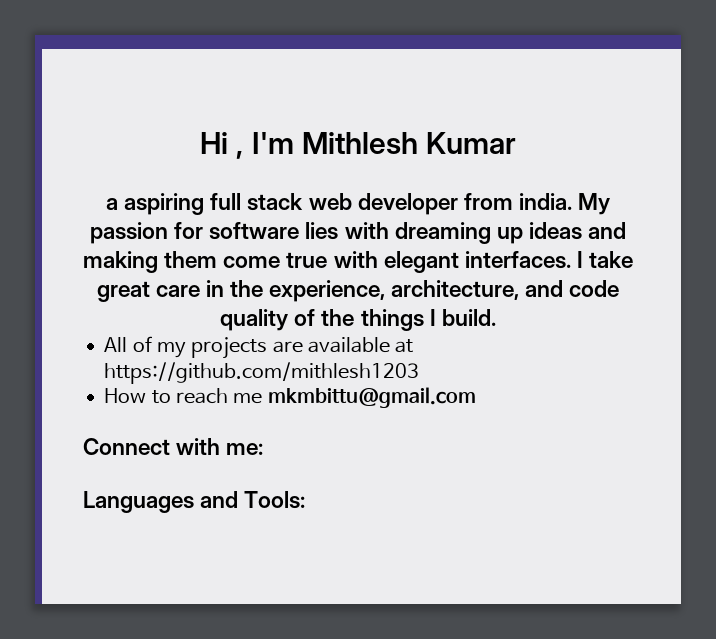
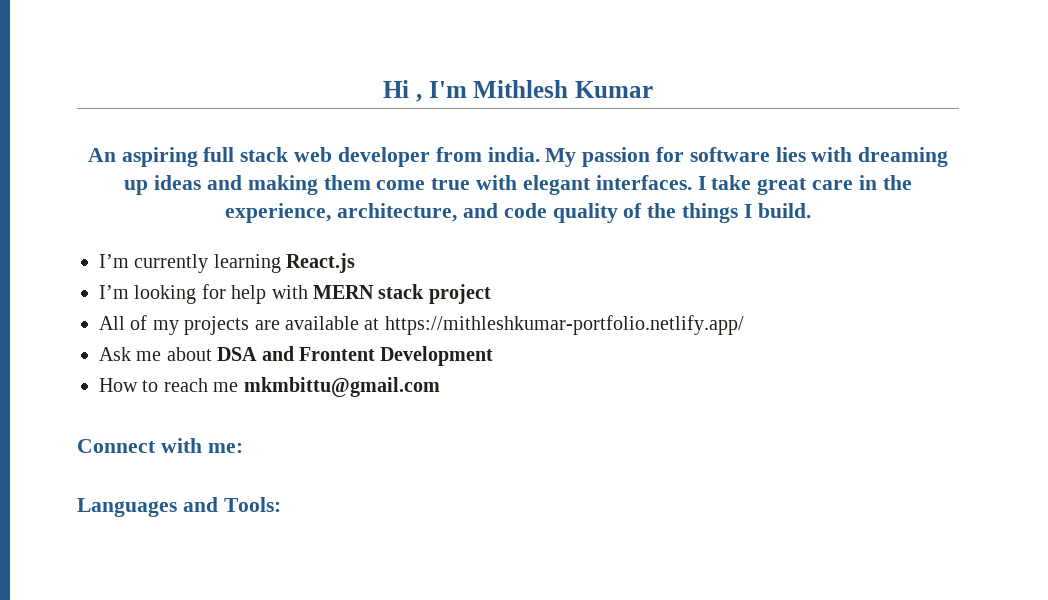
[106,198,119,210] a -> [87,148,116,162] An
(496, 317) none -> [99,253,356,273] [99,284,491,304] // I’m currently learning React.js // I’m looking for help with MERN stack project
[104,362,420,384] https://github.com/mithlesh1203 -> [384,315,744,335] [99,346,494,366] https://mithleshkumar-portfolio.netlify.app/ // Ask me about DSA and Frontent Development

